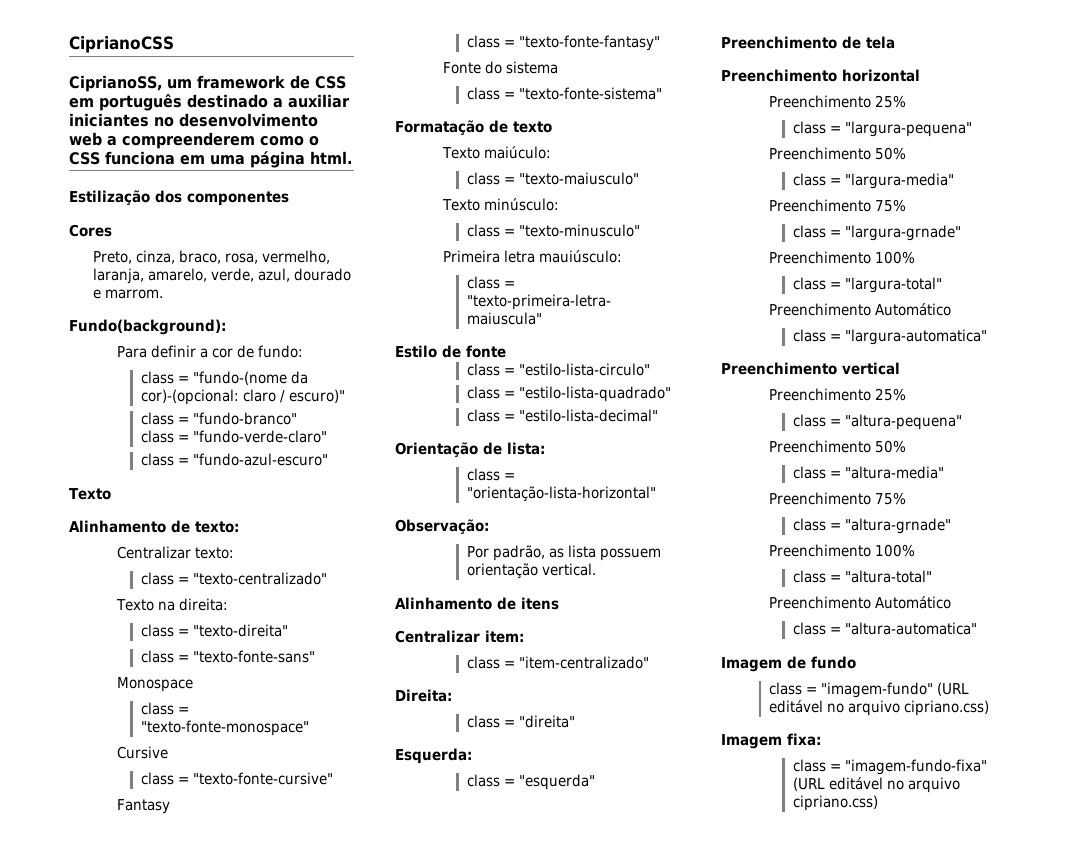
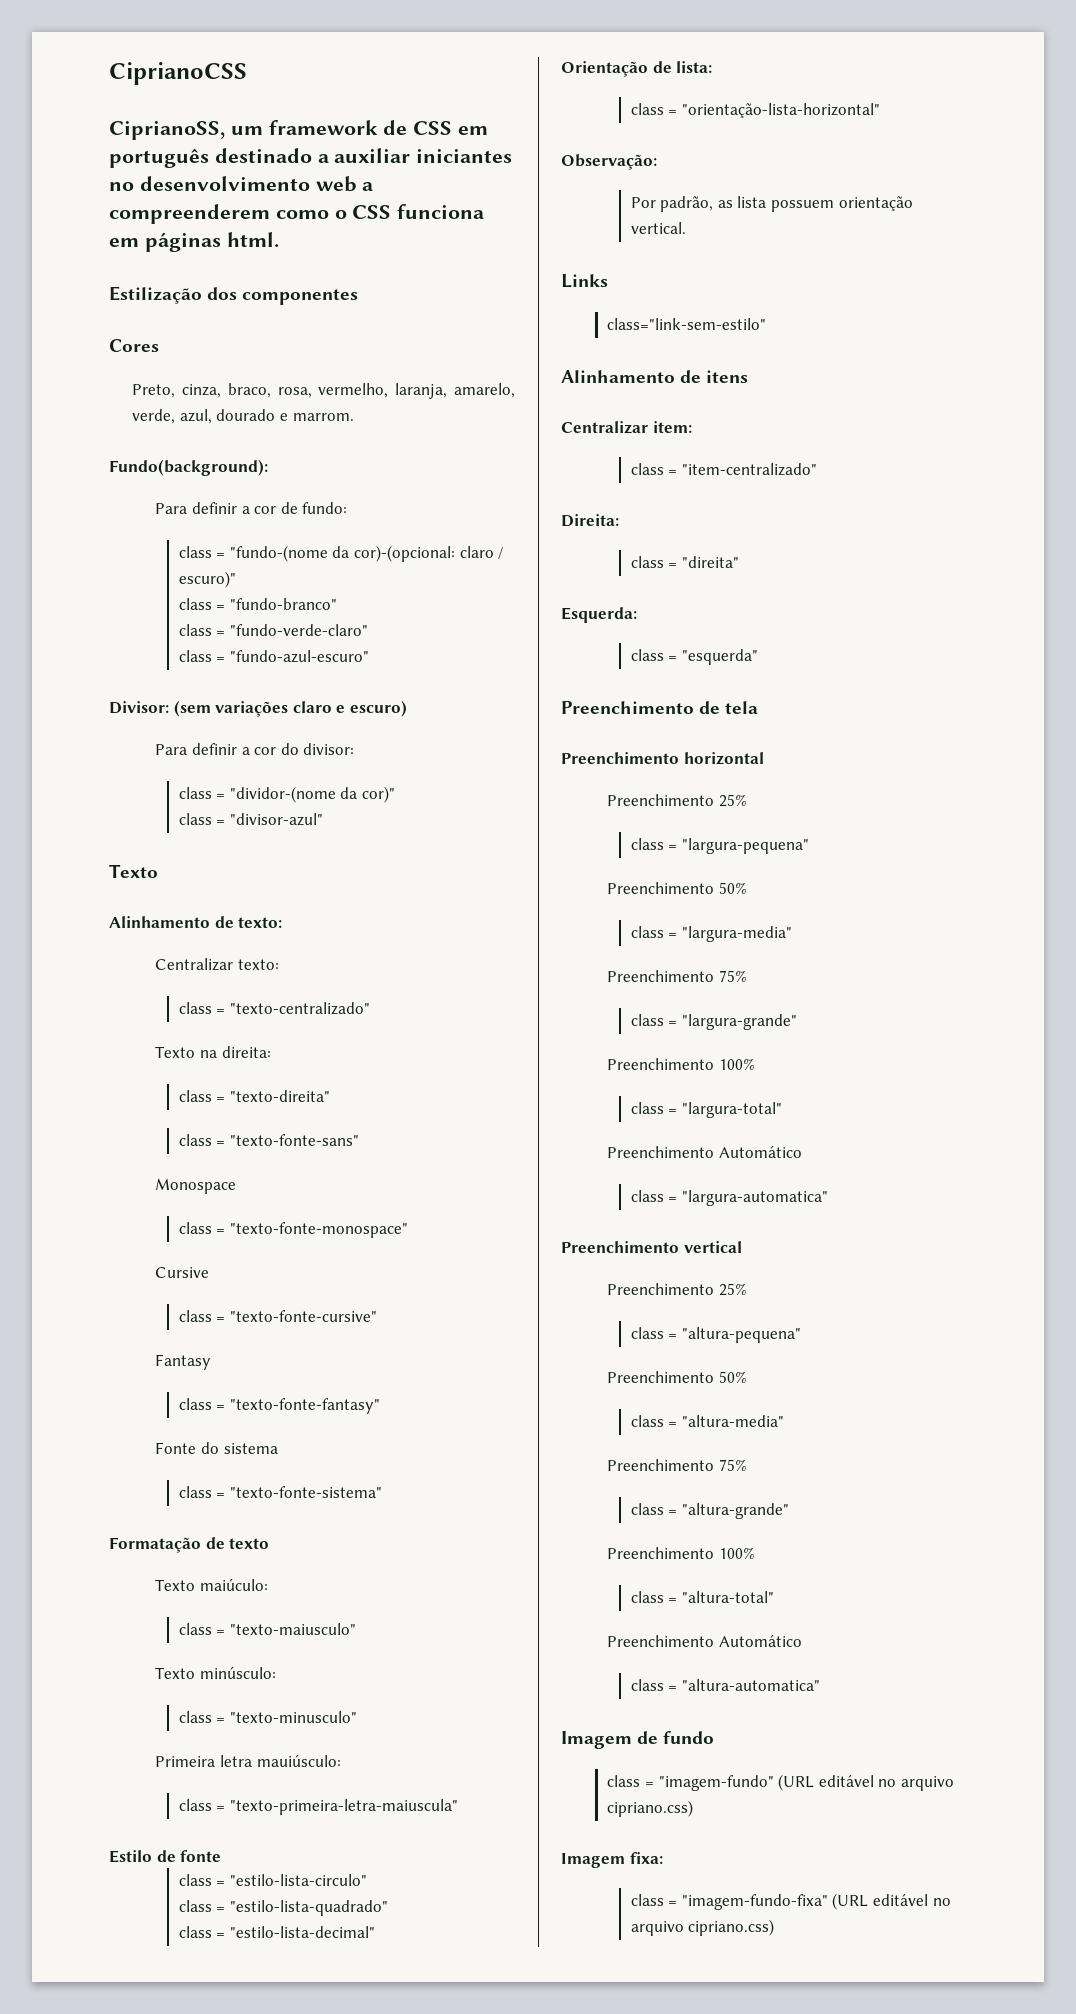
[210,151,305,168] uma página -> [144,232,221,252] páginas
(328, 459) none -> [109,700,407,717] [155,743,355,755] [178,786,395,803] [178,813,323,826] // Divisor: (sem variações claro e escuro) // Para definir a cor do divisor: // class = "dividor-(nome da cor)" // class = "divisor-azul"
(596, 569) none -> [561,274,608,288] [607,318,767,330] // Links // class="link-sem-estilo"
[844,225,961,241] "largura-grnade" -> [681,1014,797,1030] "largura-grande"
[844,518,951,534] "altura-grnade" -> [681,1503,789,1519] "altura-grande"

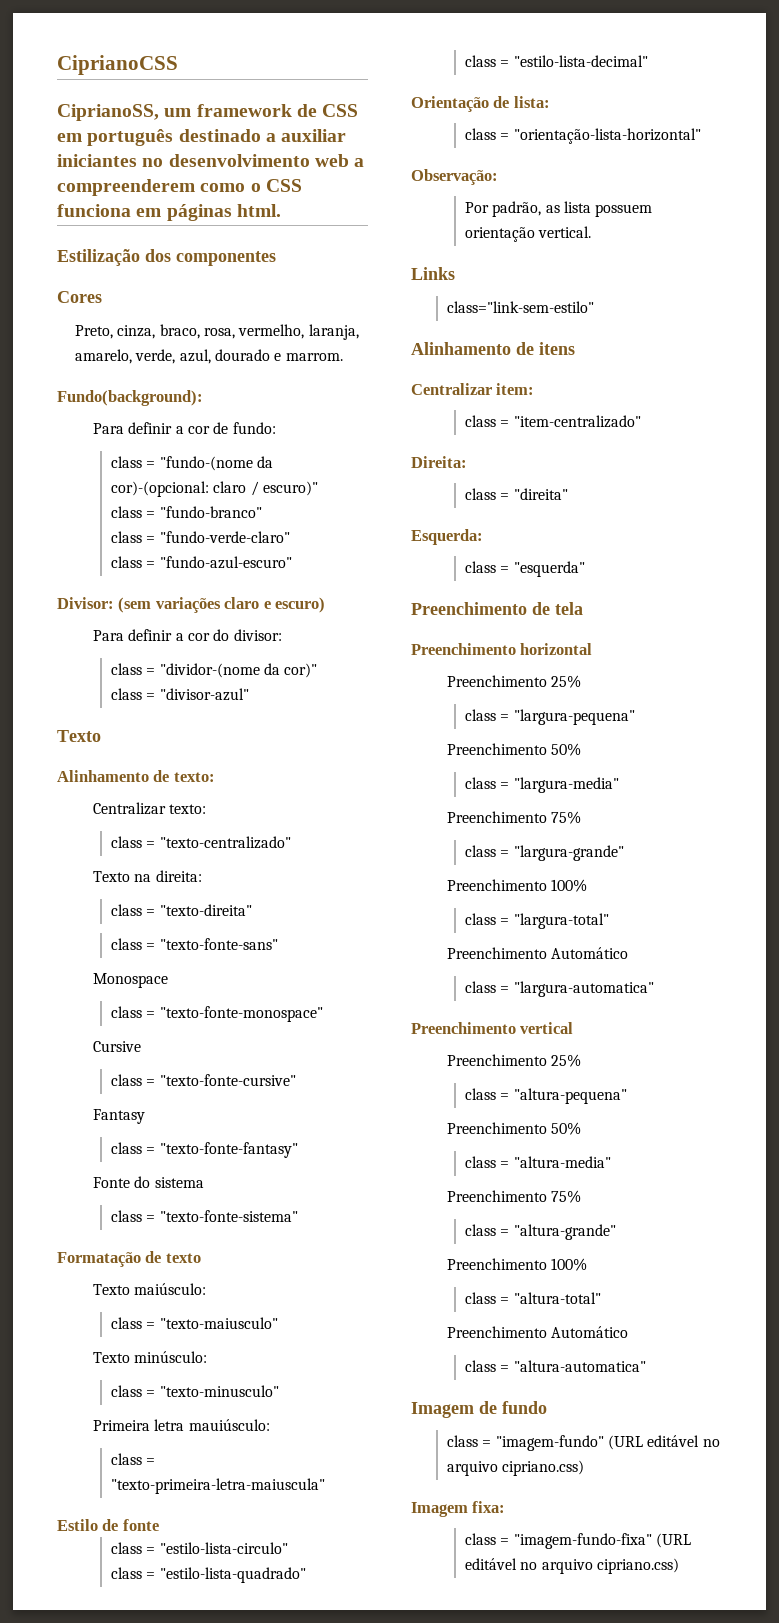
[199,1578,268,1591] maiúculo: -> [134,1283,207,1295] maiúsculo:

